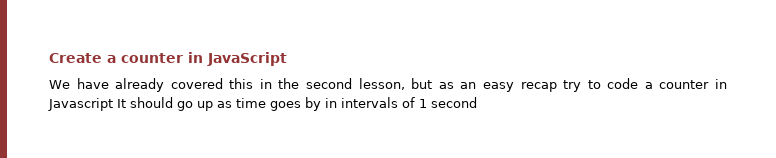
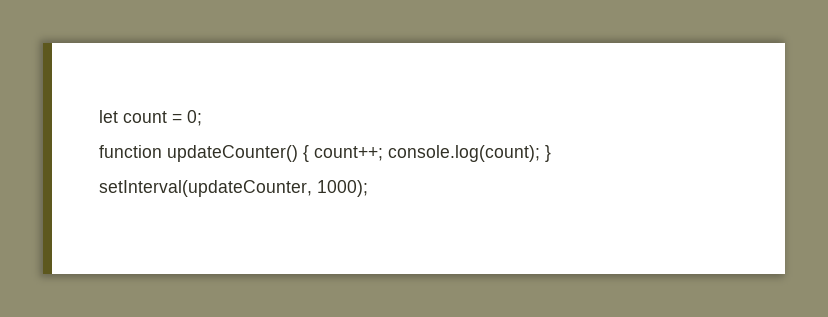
[49,52,287,66] [49,78,727,92] [48,97,477,111] Create a counter in JavaScript // We have already covered this in the second lesson, but as an easy recap try to code a counter in Javascript It should go up as time goes by in intervals of 1 second -> [99,110,202,126] [99,145,551,162] [99,180,368,197] let count = 0; // function updateCounter() { count++; console.log(count); } // setInterval(updateCounter, 1000);

